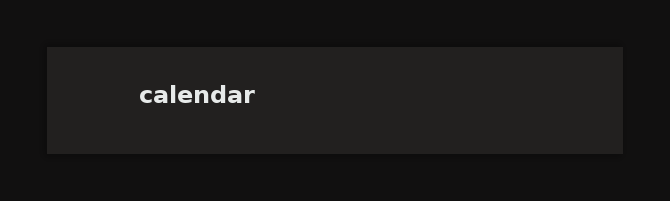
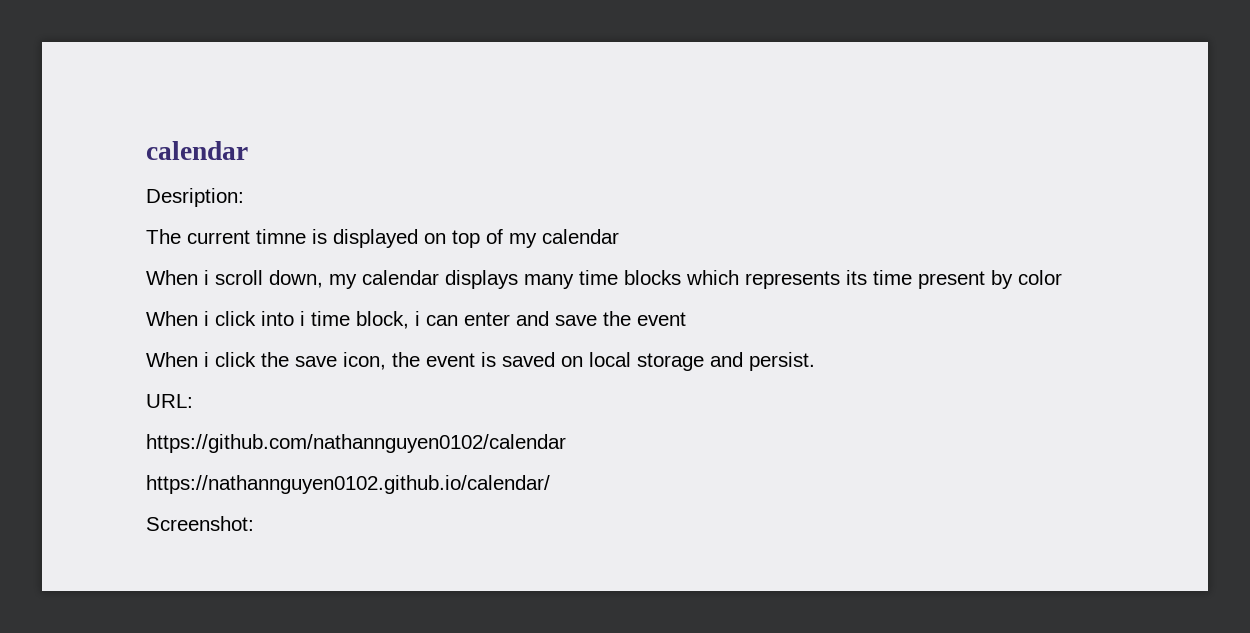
[139,85,255,103] calendar -> [146,141,248,160] [146,188,244,207] [146,229,619,248] [146,270,1062,289] [146,311,686,329] [146,352,815,371] [146,394,193,408] [146,434,566,453] [146,475,550,494] [146,516,254,531] calendar // Desription: // The current timne is displayed on top of my calendar // When i scroll down, my calendar displays many time blocks which represents its time present by color // When i click into i time block, i can enter and save the event // When i click the save icon, the event is saved on local storage and persist. // URL: // https://github.com/nathannguyen0102/calendar // https://nathannguyen0102.github.io/calendar/ // Screenshot:

